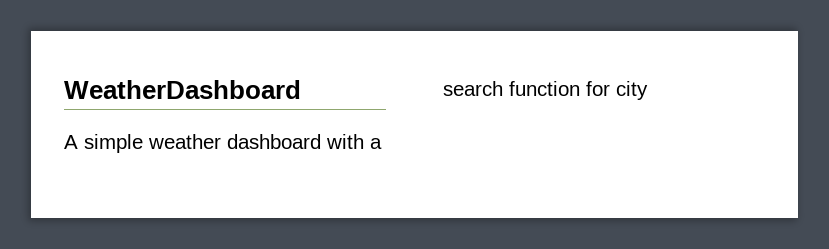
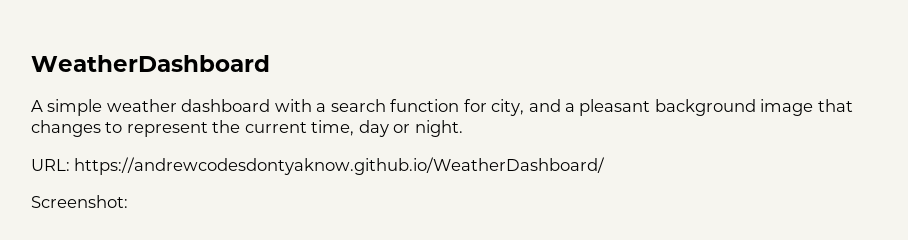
[616,81,648,100] city -> [491,99,853,116] [31,120,463,137] [31,157,606,175] [31,195,128,208] city, and a pleasant background image that changes to represent the current time, day or night. // URL: https://andrewcodesdontyaknow.github.io/WeatherDashboard/ // Screenshot:

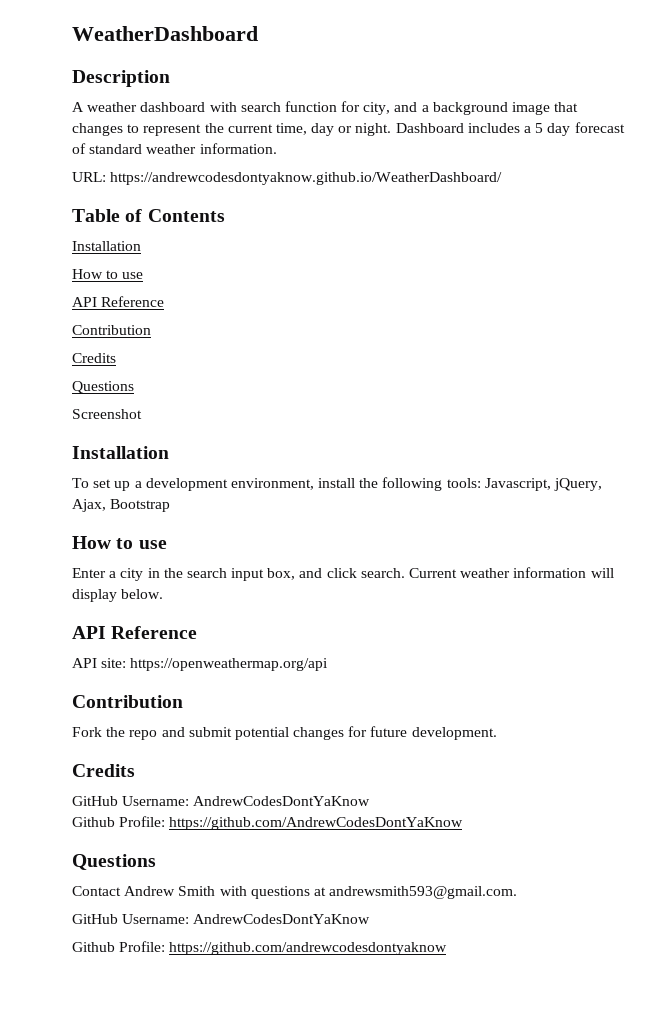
(270, 63) none -> [72,70,170,87] // Description
[47,99,103,116] simple -> (84, 107) none
[316,103,327,112] a -> (237, 107) none
[579,99,651,116] pleasant -> (429, 108) none
[31,157,606,175] [31,195,128,208] // URL: https://andrewcodesdontyaknow.github.io/WeatherDashboard/ // Screenshot: -> [395,122,625,136] [72,143,277,154] [72,172,503,185] [72,209,225,222] [72,241,141,251] [72,269,144,279] [72,296,165,307] [72,325,151,335] [72,353,116,363] [72,381,134,394] [72,409,142,419] [72,446,169,459] [72,477,603,491] [72,499,171,512] [72,536,167,549] [72,567,614,581] [72,589,164,602] [72,626,198,639] [72,658,329,671] [72,695,183,708] [72,726,497,740] [72,764,135,777] [72,796,371,806] [72,816,464,830] [72,854,156,870] [72,886,518,899] [72,914,371,924] [72,941,448,955] Dashboard includes a 5 day forecast of standard weather information. // URL: https://andrewcodesdontyaknow.github.io/WeatherDashboard/ // Table of Contents // Installation // How to use // API Reference // Contribution // Credits // Questions // Screenshot // Installation // To set up a development environment, install the following tools: Javascript, jQuery, Ajax, Bootstrap // How to use // Enter a city in the search input box, and click search. Current weather information will display below. // API Reference // API site: https://openweathermap.org/api // Contribution // Fork the repo and submit potential changes for future development. // Credits // GitHub Username: AndrewCodesDontYaKnow // Github Profile: https://github.com/AndrewCodesDontYaKnow // Questions // Contact Andrew Smith with questions at andrewsmith593@gmail.com. // GitHub Username: AndrewCodesDontYaKnow // Github Profile: https://github.com/andrewcodesdontyaknow

